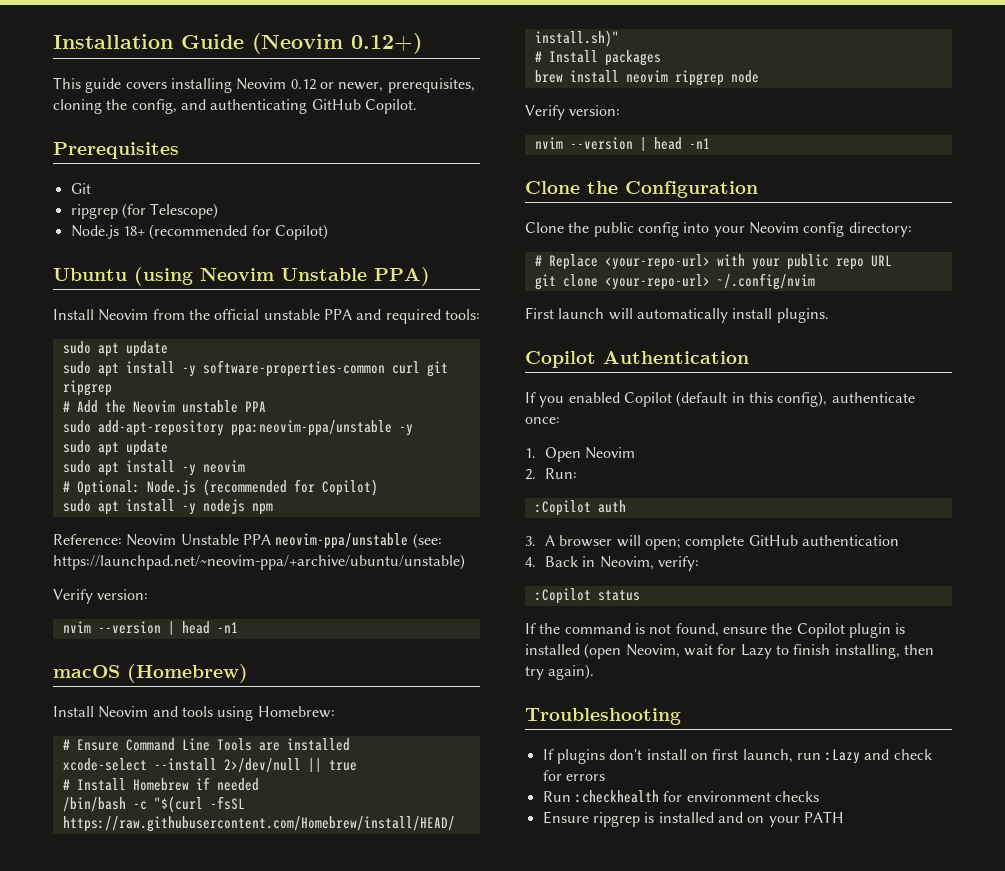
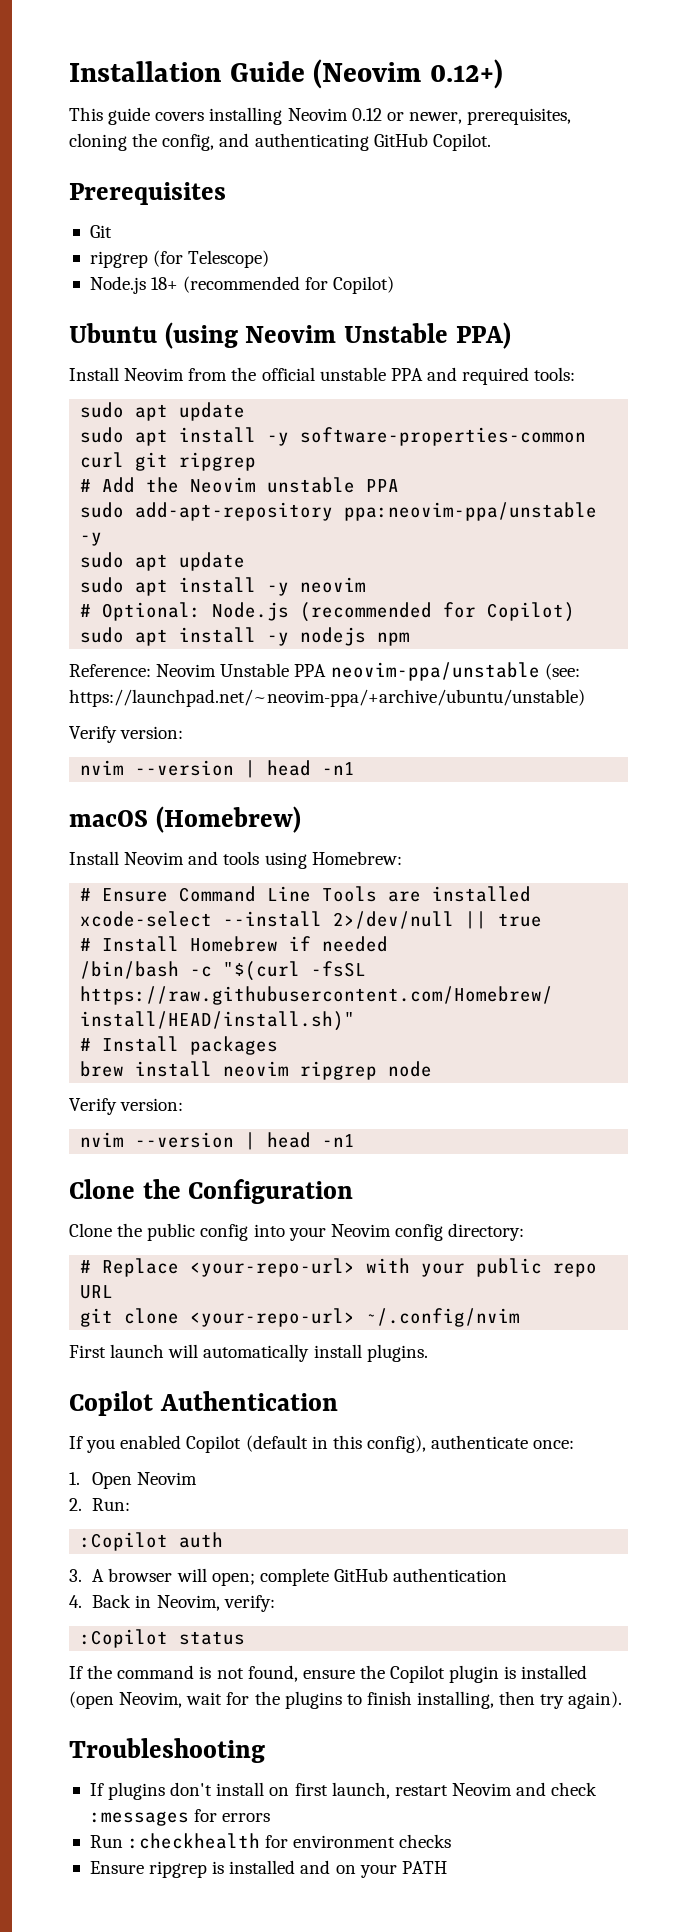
[740,644,772,659] Lazy -> [254,1691,342,1709] the plugins
[796,749,861,764] run :Lazy -> [394,1783,512,1796] restart Neovim
(932, 754) none -> [89,1811,189,1826] :messages

